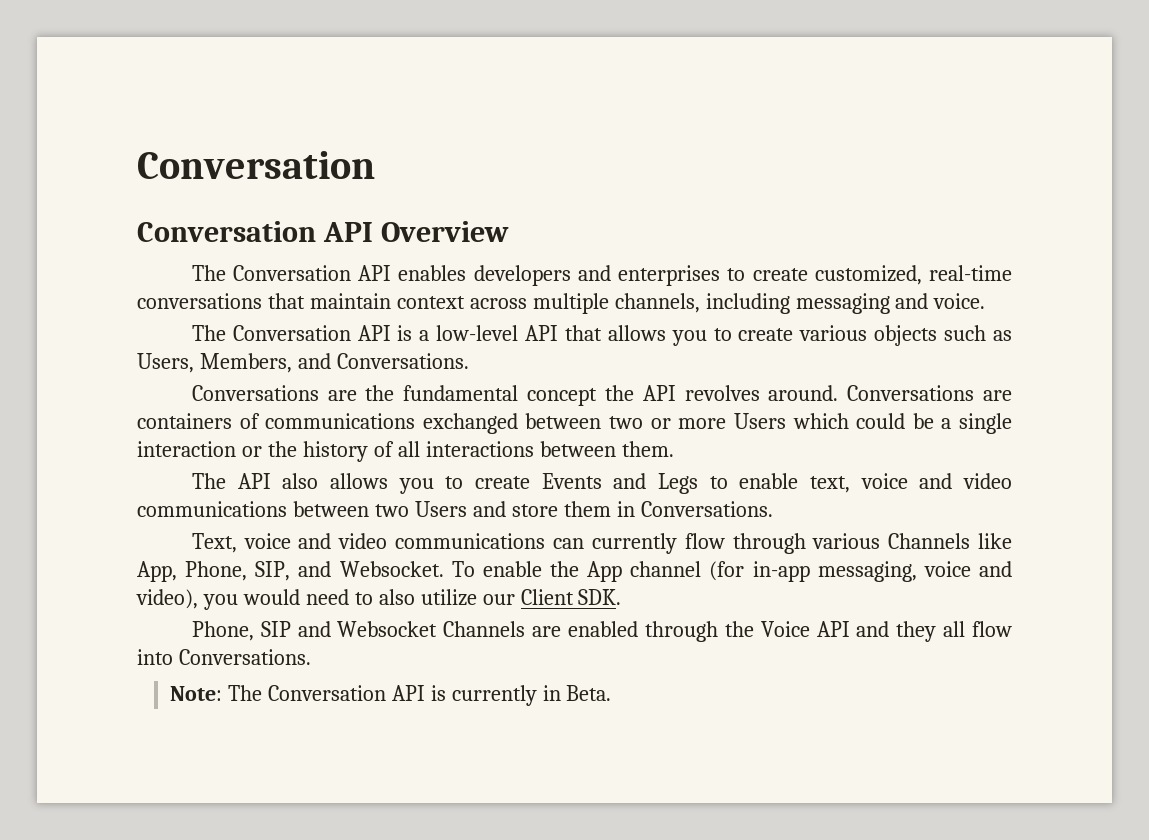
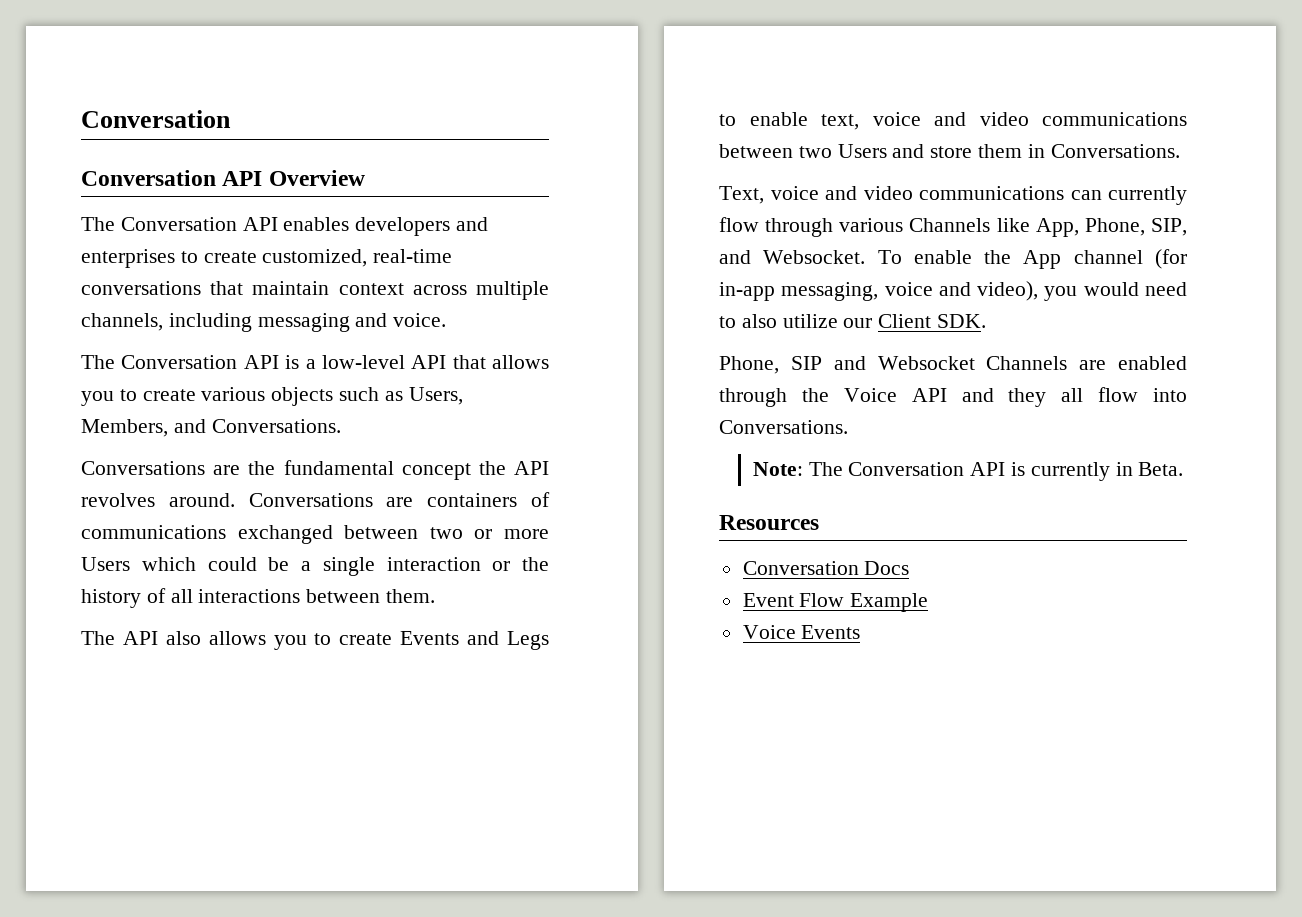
(612, 693) none -> [719,515,819,530] [742,561,910,575] [742,593,929,612] [742,625,861,639] // Resources // Conversation Docs // Event Flow Example // Voice Events

